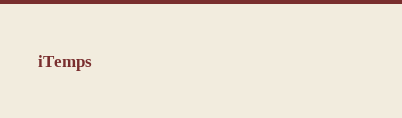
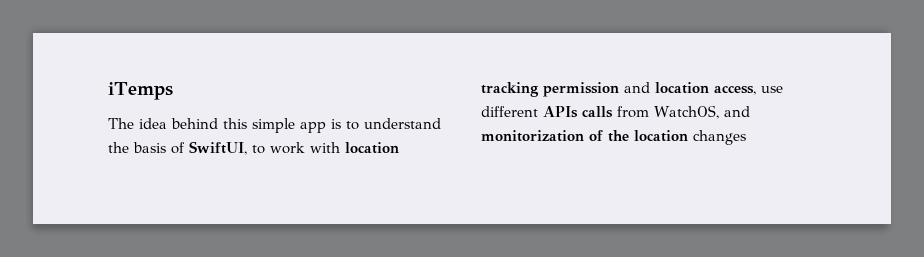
(92, 63) none -> [108,118,441,133] [108,141,399,155] [481,82,783,97] [481,105,750,119] [481,130,746,145] // The idea behind this simple app is to understand the basis of SwiftUI, to work with location tracking permission and location access, use different APIs calls from WatchOS, and monitorization of the location changes

